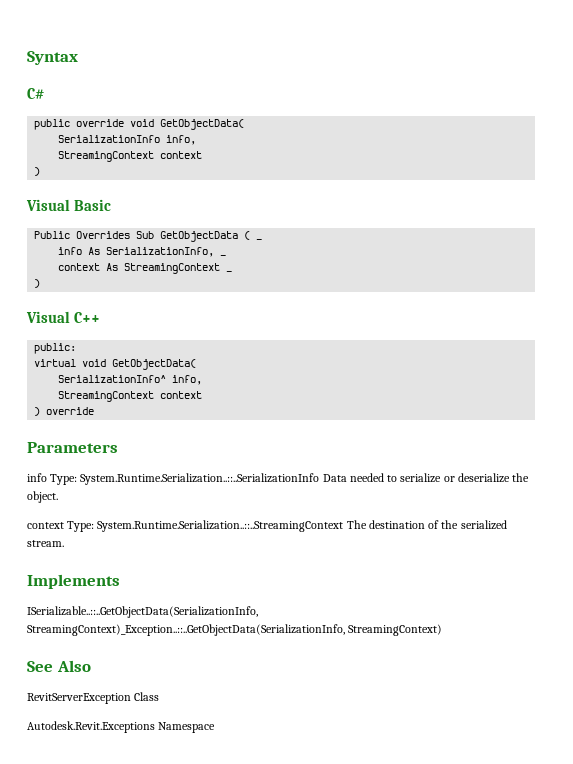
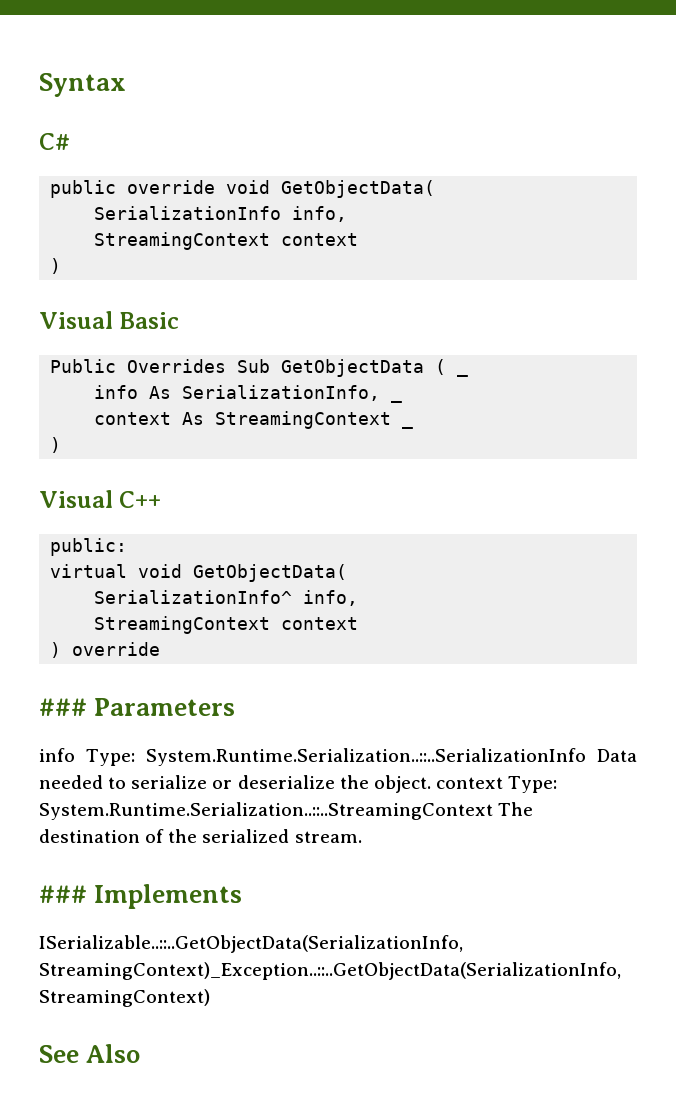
(95, 411) none -> [39,698,87,716] ###
(58, 497) // -> (431, 784) none
(64, 543) none -> [39,885,87,903] ###
[27,692,160,704] [27,721,216,733] // RevitServerException Class // Autodesk.Revit.Exceptions Namespace -> (141, 1053) none

